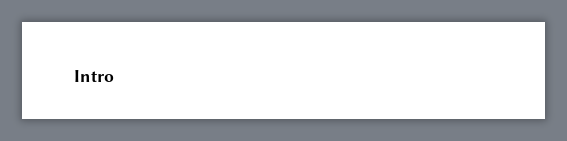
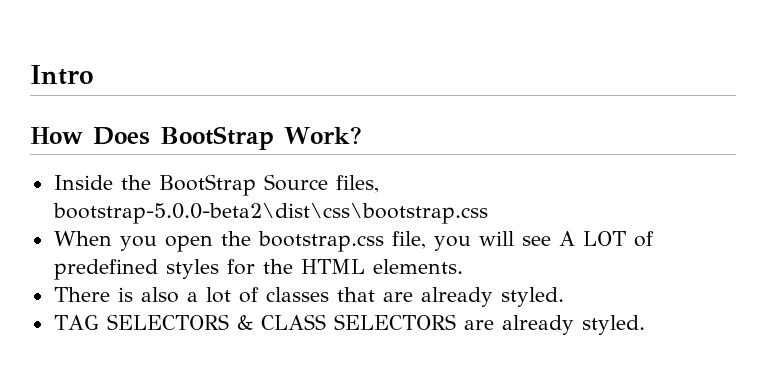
(114, 76) none -> [30,126,362,150] [53,174,379,196] [52,203,488,224] [53,231,654,252] [53,259,463,280] [53,287,564,307] [53,314,645,335] // How Does BootStrap Work? // Inside the BootStrap Source files, bootstrap-5.0.0-beta2\dist\css\bootstrap.css // When you open the bootstrap.css file, you will see A LOT of predefined styles for the HTML elements. // There is also a lot of classes that are already styled. // TAG SELECTORS & CLASS SELECTORS are already styled.

